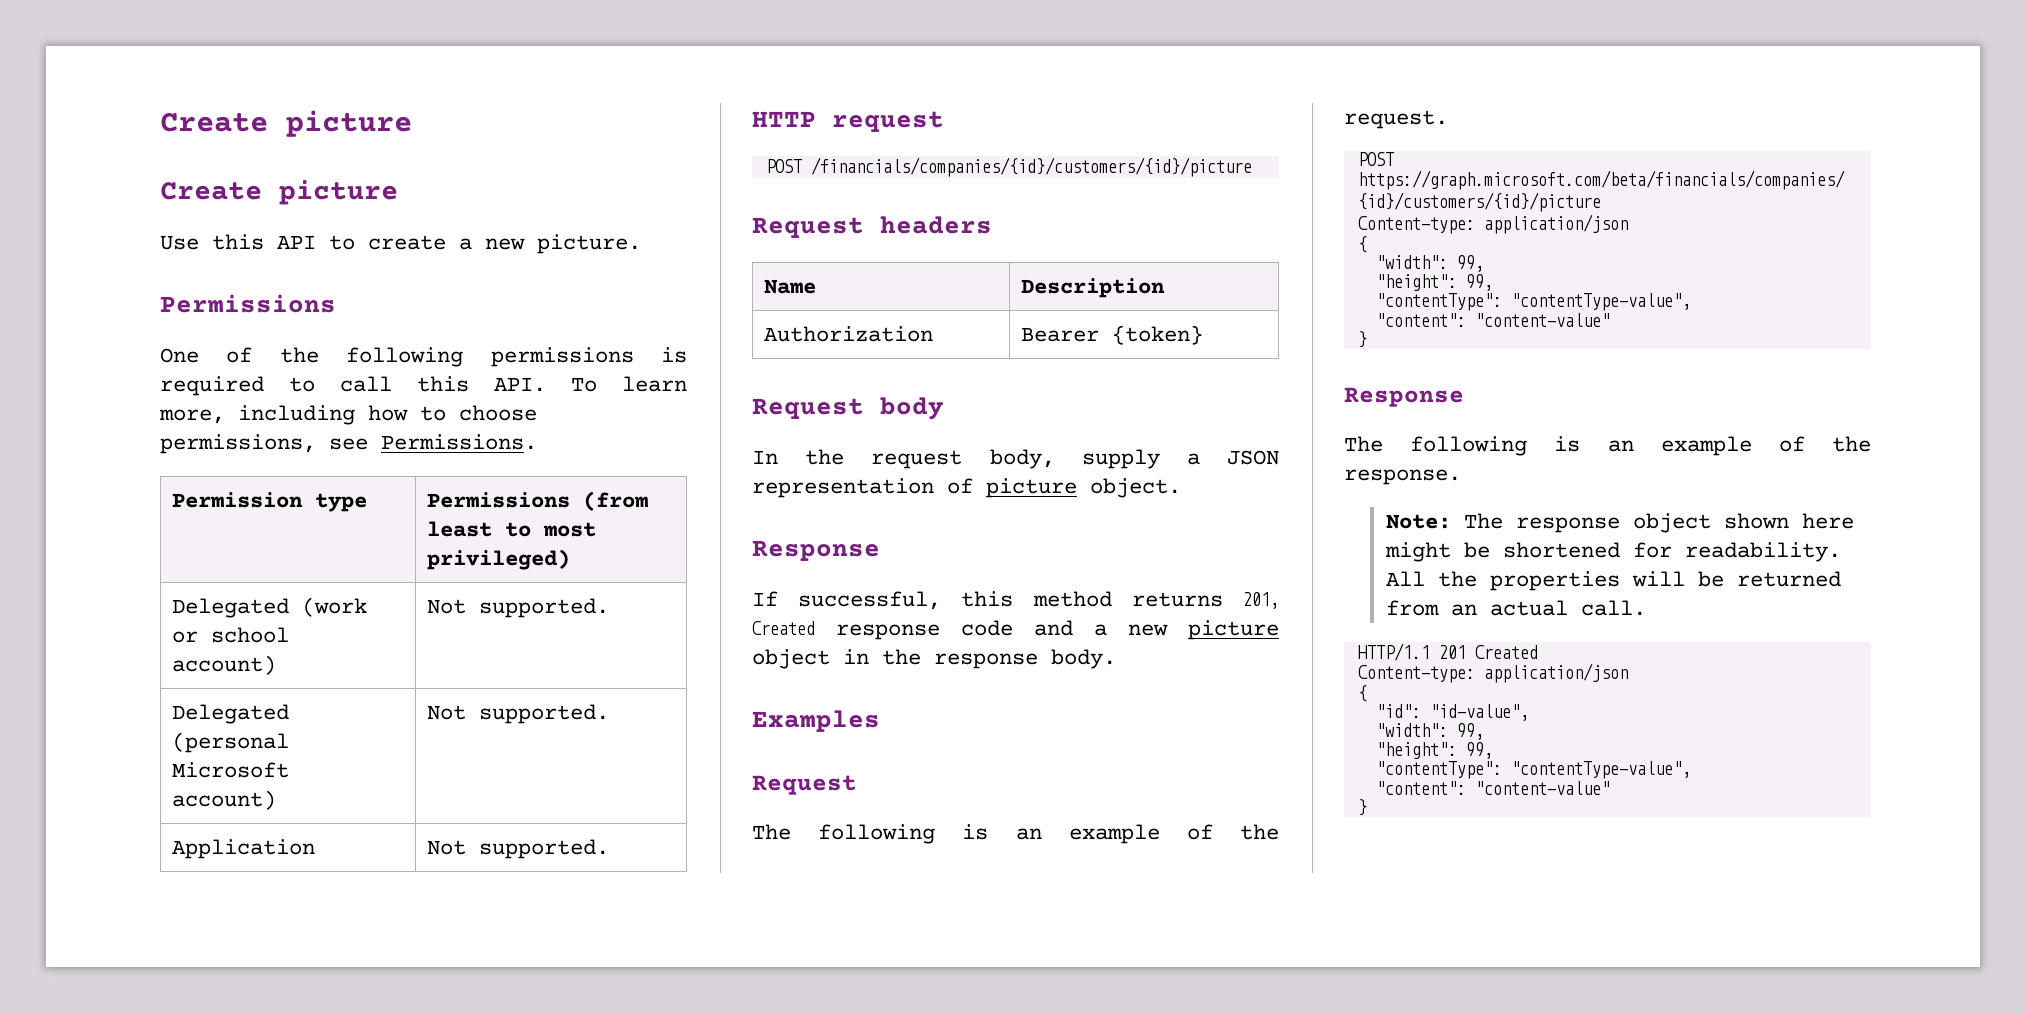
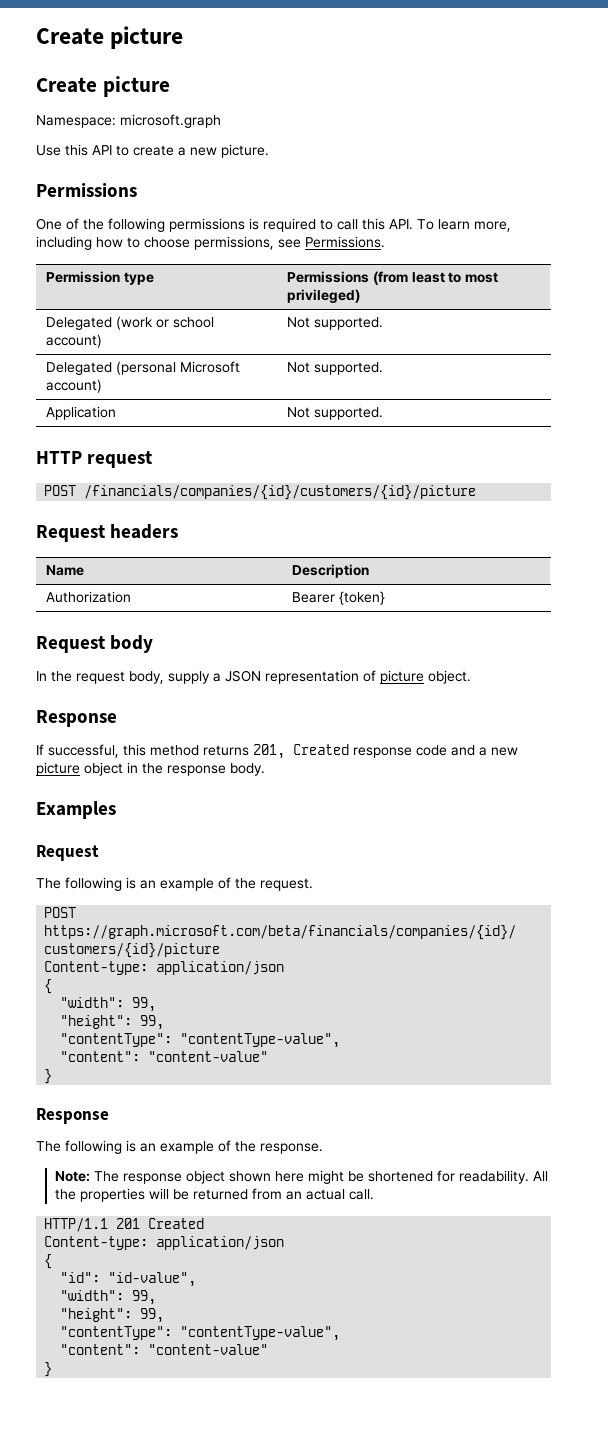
(398, 192) none -> [36,114,221,128] // Namespace: microsoft.graph

